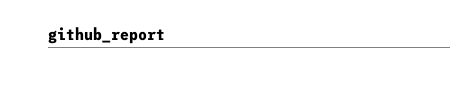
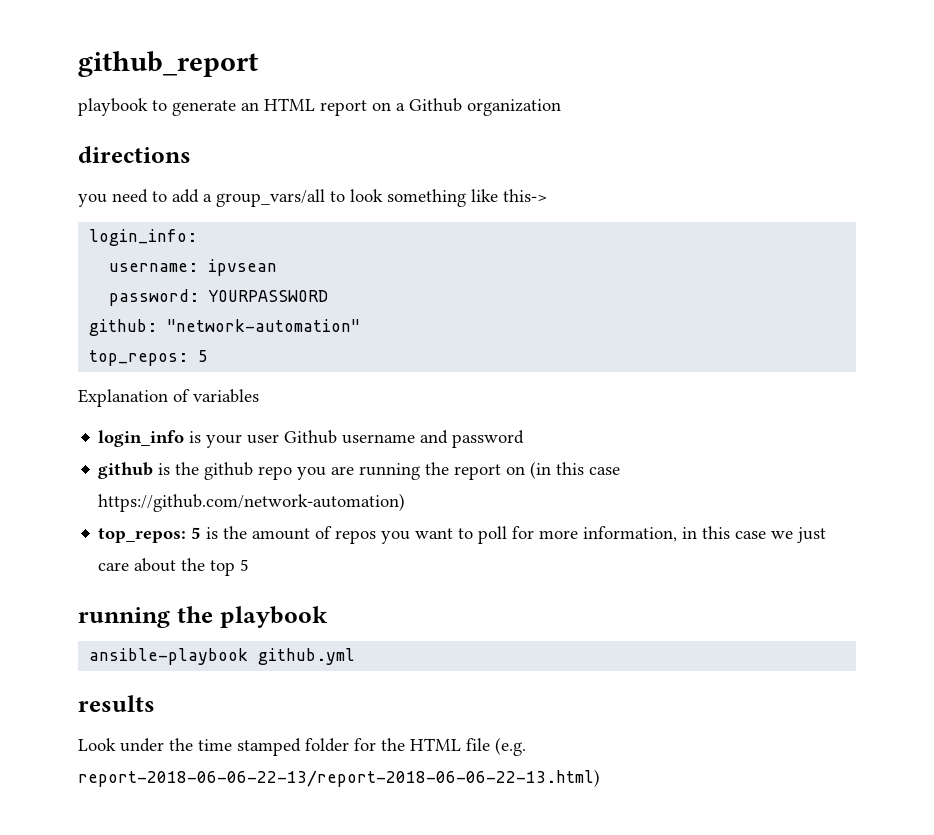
(165, 35) none -> [78,98,561,116] [78,146,191,163] [78,189,547,207] [89,229,198,246] [109,259,278,276] [109,289,329,306] [89,319,361,336] [89,350,209,366] [78,389,259,407] [98,430,525,448] [98,461,621,480] [98,493,406,512] [98,526,827,544] [98,558,250,576] [78,606,328,628] [89,648,356,665] [78,695,155,712] [78,737,526,756] [78,769,600,787] // playbook to generate an HTML report on a Github organization // directions // you need to add a group_vars/all to look something like this-> // login_info: // username: ipvsean // password: YOURPASSWORD // github: "network-automation" // top_repos: 5 // Explanation of variables // login_info is your user Github username and password // github is the github repo you are running the report on (in this case https://github.com/network-automation) // top_repos: 5 is the amount of repos you want to poll for more information, in this case we just care about the top 5 // running the playbook // ansible-playbook github.yml // results // Look under the time stamped folder for the HTML file (e.g. report-2018-06-06-22-13/report-2018-06-06-22-13.html)

